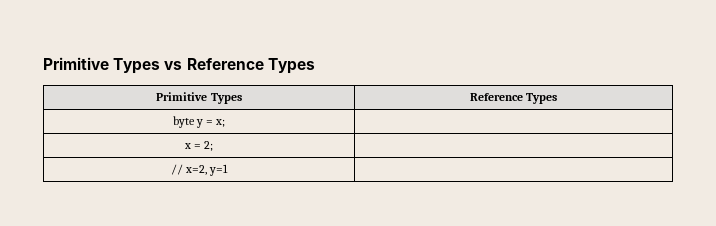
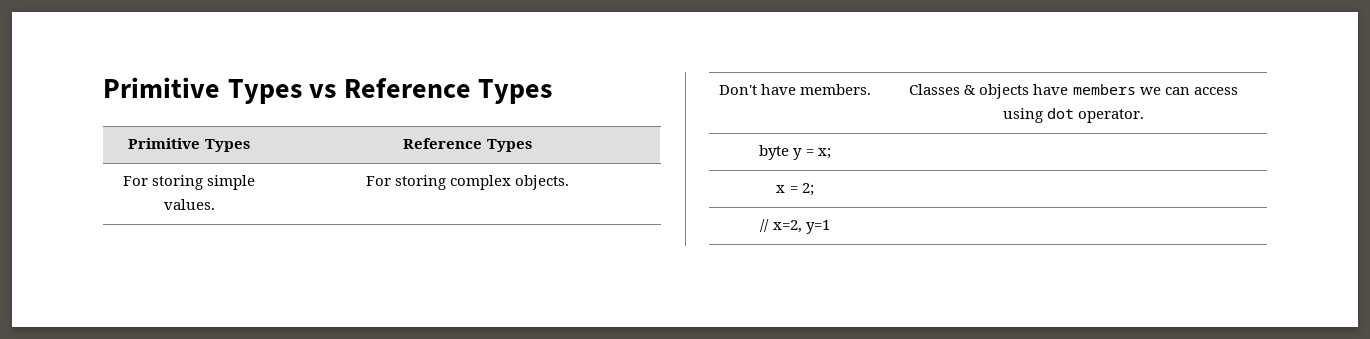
(558, 98) none -> [122,175,256,190] [163,199,215,210] [365,175,570,190] [718,84,872,95] [909,84,1238,99] [1002,108,1145,123] // For storing simple values. | For storing complex objects. // Don't have members. | Classes & objects have members we can access using dot operator.

